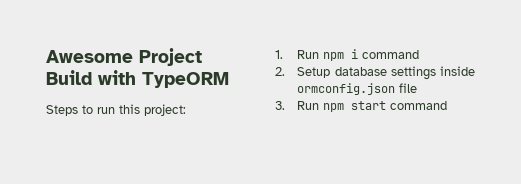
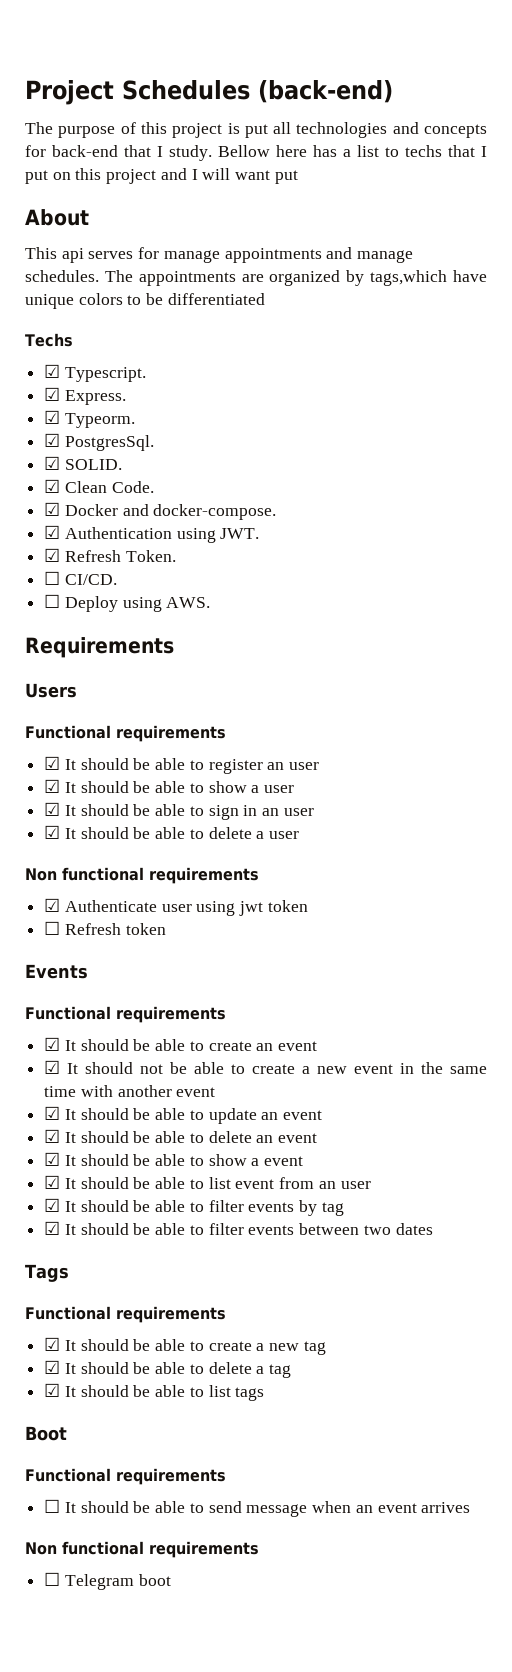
[46,48,202,66] [46,70,229,88] [46,104,186,116] [275,49,420,61] [275,66,475,80] [297,83,418,95] [275,101,448,112] Awesome Project Build with TypeORM // Steps to run this project: // 1. Run npm i command // 2. Setup database settings inside ormconfig.json file // 3. Run npm start command -> [25,80,393,105] [25,122,488,138] [25,145,487,161] [25,168,298,184] [25,209,89,226] [25,247,414,263] [25,270,487,286] [25,293,265,309] [25,333,73,347] [44,364,146,382] [44,387,126,405] [44,410,135,428] [44,433,154,451] [44,456,122,470] [44,479,154,493] [44,502,277,520] [44,525,260,543] [44,548,176,562] [44,571,117,585] [44,594,211,612] [25,637,174,658] [25,683,77,698] [25,725,226,742] [44,756,320,774] [44,779,295,793] [44,802,314,820] [44,825,300,839] [25,867,259,884] [44,898,308,916] [44,921,166,935] [25,964,88,979] [25,1006,226,1023] [44,1037,318,1051] [44,1060,487,1074] [44,1085,216,1097] [44,1106,323,1124] [44,1129,318,1143] [44,1152,304,1166] [44,1175,371,1189] [44,1198,344,1216] [44,1221,433,1235] [25,1264,69,1282] [25,1306,226,1323] [44,1337,326,1355] [44,1360,292,1378] [44,1383,265,1401] [25,1426,67,1441] [25,1468,226,1485] [44,1499,471,1517] [25,1541,259,1558] [44,1572,171,1590] Project Schedules (back-end) // The purpose of this project is put all technologies and concepts for back-end that I study. Bellow here has a list to techs that I put on this project and I will want put // About // This api serves for manage appointments and manage schedules. The appointments are organized by tags,which have unique colors to be differentiated // Techs // ☑ Typescript. // ☑ Express. // ☑ Typeorm. // ☑ PostgresSql. // ☑ SOLID. // ☑ Clean Code. // ☑ Docker and docker-compose. // ☑ Authentication using JWT. // ☑ Refresh Token. // ☐ CI/CD. // ☐ Deploy using AWS. // Requirements // Users // Functional requirements // ☑ It should be able to register an user // ☑ It should be able to show a user // ☑ It should be able to sign in an user // ☑ It should be able to delete a user // Non functional requirements // ☑ Authenticate user using jwt token // ☐ Refresh token // Events // Functional requirements // ☑ It should be able to create an event // ☑ It should not be able to create a new event in the same time with another event // ☑ It should be able to update an event // ☑ It should be able to delete an event // ☑ It should be able to show a event // ☑ It should be able to list event from an user // ☑ It should be able to filter events by tag // ☑ It should be able to filter events between two dates // Tags // Functional requirements // ☑ It should be able to create a new tag // ☑ It should be able to delete a tag // ☑ It should be able to list tags // Boot // Functional requirements // ☐ It should be able to send message when an event arrives // Non functional requirements // ☐ Telegram boot

